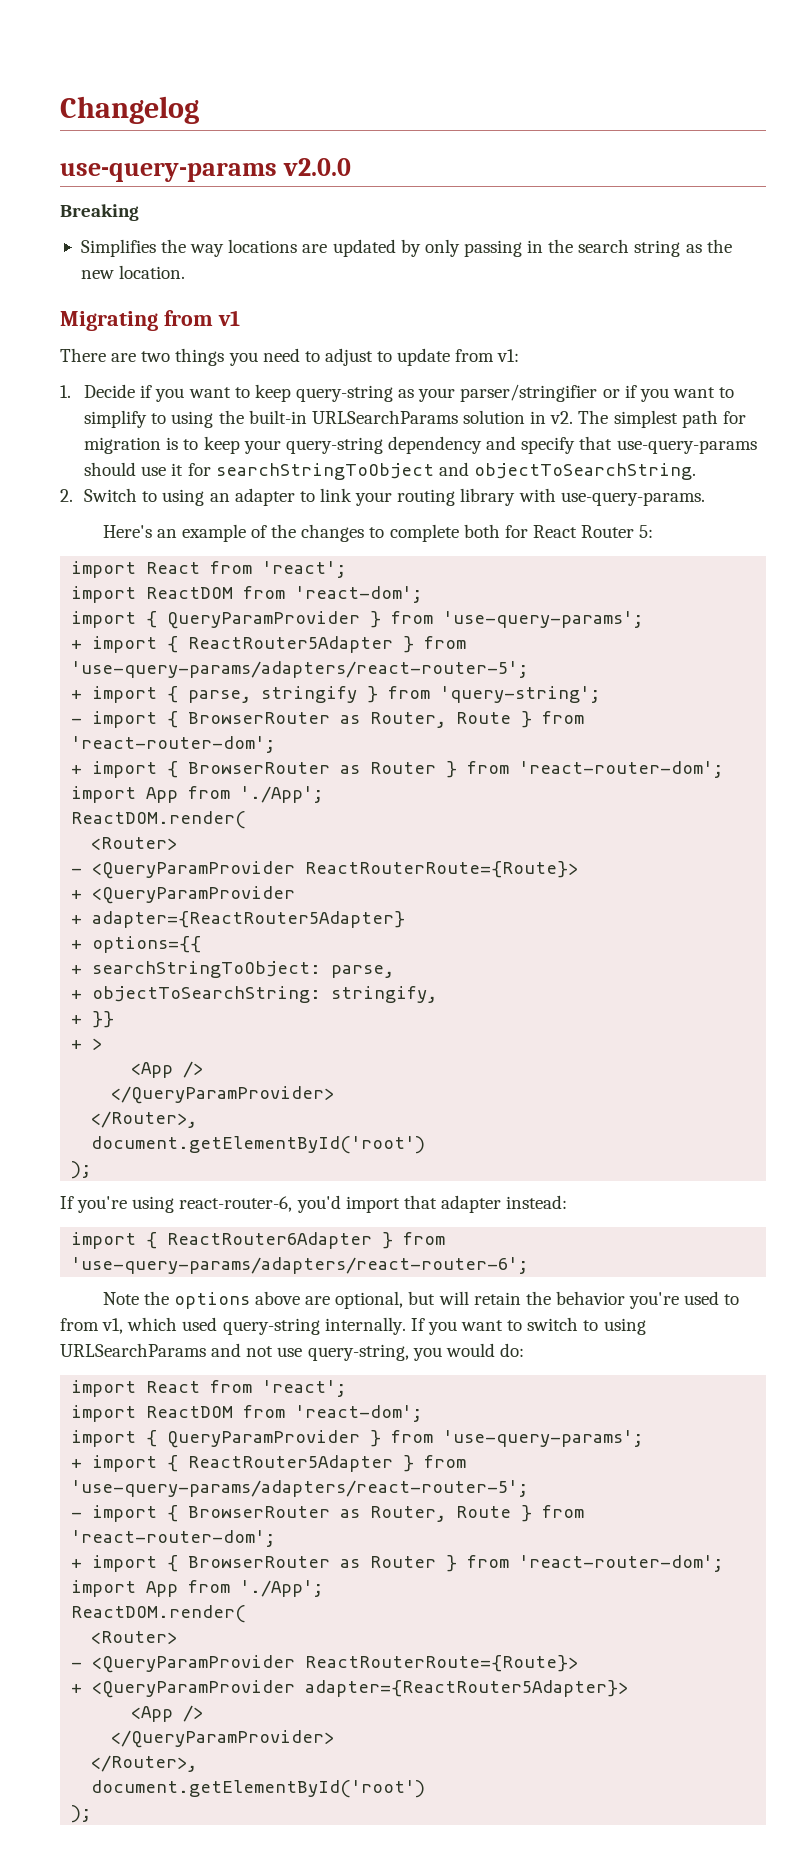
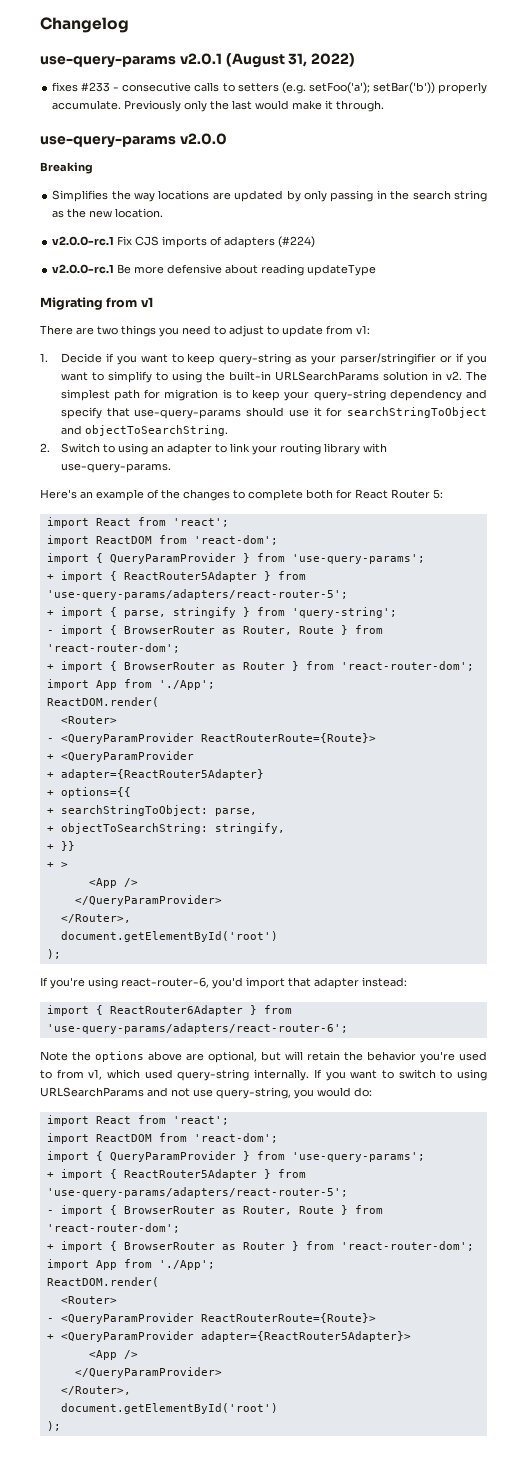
(199, 110) none -> [40,53,356,68] [52,82,487,94] [52,100,385,112] // use-query-params v2.0.1 (August 31, 2022) // fixes #233 - consecutive calls to setters (e.g. setFoo('a'); setBar('b')) properly accumulate. Previously only the last would make it through.
(186, 272) none -> [52,236,316,248] [52,264,377,276] // v2.0.0-rc.1 Fix CJS imports of adapters (#224) // v2.0.0-rc.1 Be more defensive about reading updateType

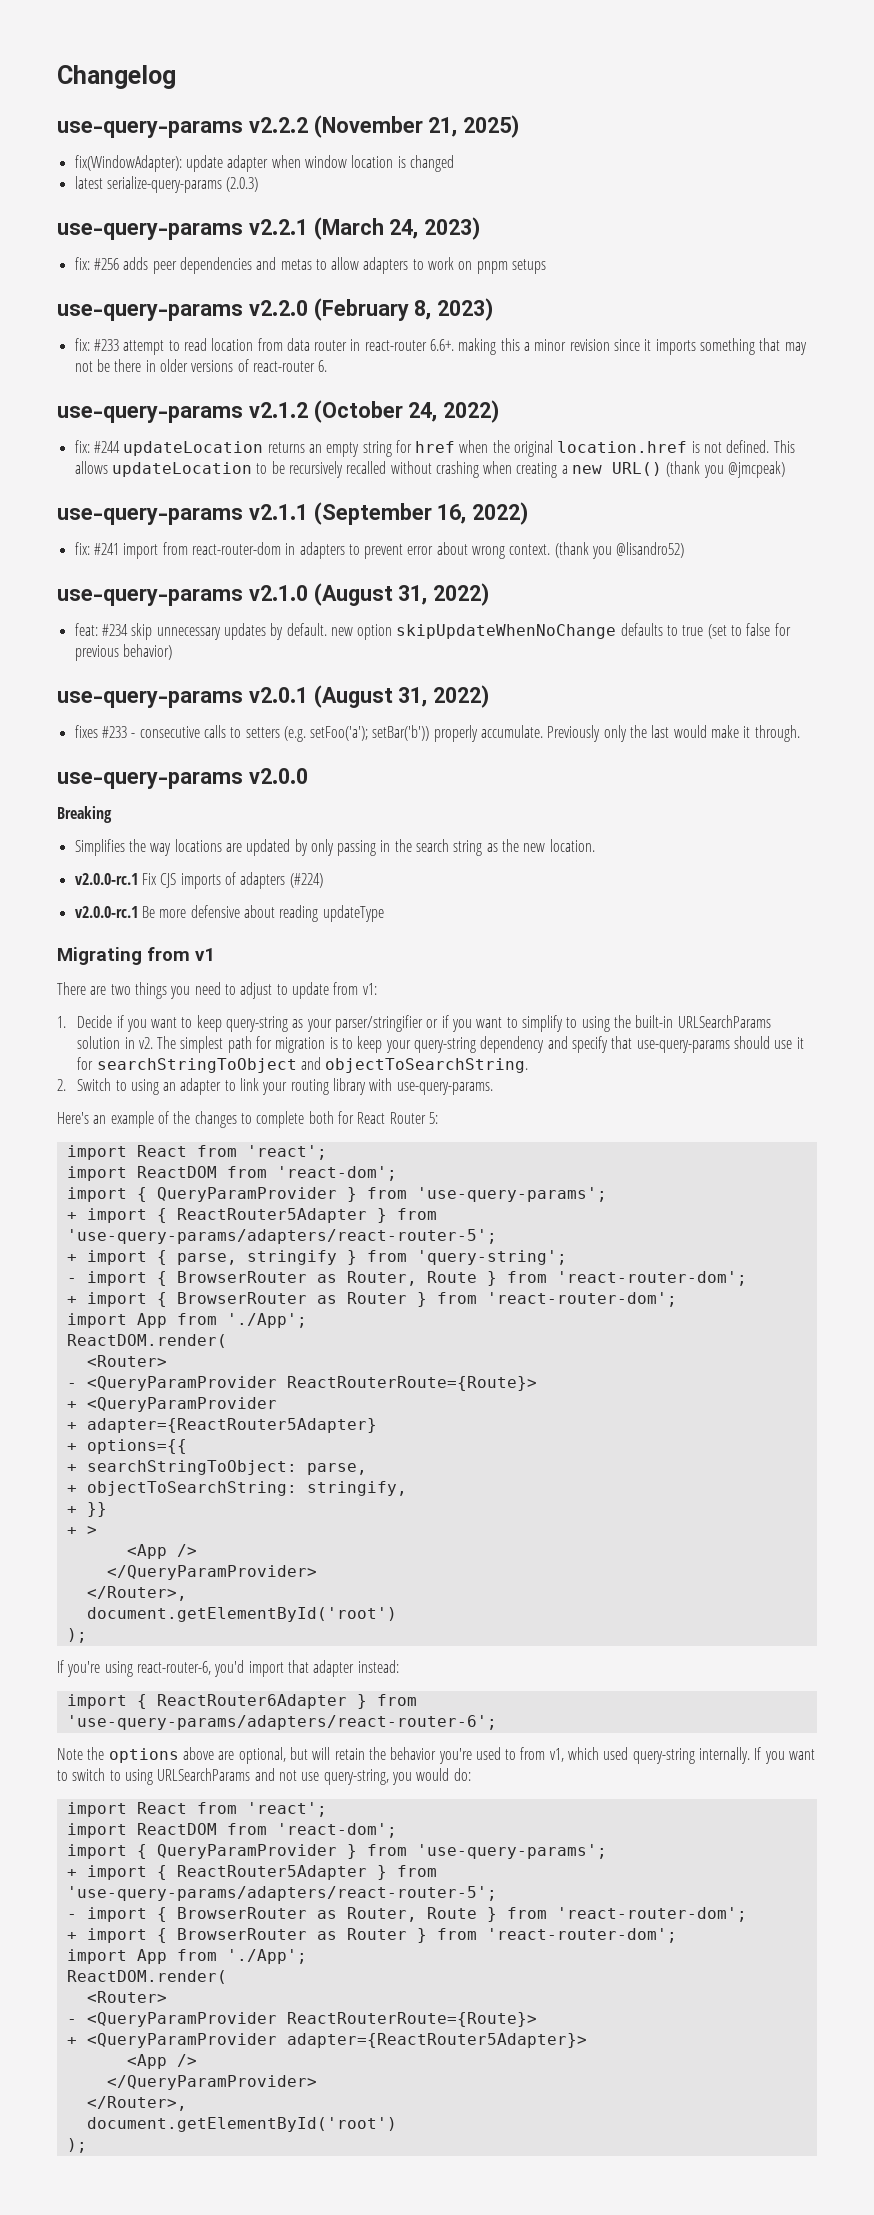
(129, 25) none -> [57,115,520,138] [74,155,454,172] [74,176,259,193] [57,217,481,240] [74,257,547,274] [57,298,494,321] [74,338,807,355] [74,359,328,372] [57,400,500,423] [74,440,795,457] [74,461,786,478] [57,502,529,525] [74,542,685,559] [57,583,490,606] [74,623,791,640] [74,644,172,661] // use-query-params v2.2.2 (November 21, 2025) // fix(WindowAdapter): update adapter when window location is changed // latest serialize-query-params (2.0.3) // use-query-params v2.2.1 (March 24, 2023) // fix: #256 adds peer dependencies and metas to allow adapters to work on pnpm setups // use-query-params v2.2.0 (February 8, 2023) // fix: #233 attempt to read location from data router in react-router 6.6+. making this a minor revision since it imports something that may not be there in older versions of react-router 6. // use-query-params v2.1.2 (October 24, 2022) // fix: #244 updateLocation returns an empty string for href when the original location.href is not defined. This allows updateLocation to be recursively recalled without crashing when creating a new URL() (thank you @jmcpeak) // use-query-params v2.1.1 (September 16, 2022) // fix: #241 import from react-router-dom in adapters to prevent error about wrong context. (thank you @lisandro52) // use-query-params v2.1.0 (August 31, 2022) // feat: #234 skip unnecessary updates by default. new option skipUpdateWhenNoChange defaults to true (set to false for previous behavior)

